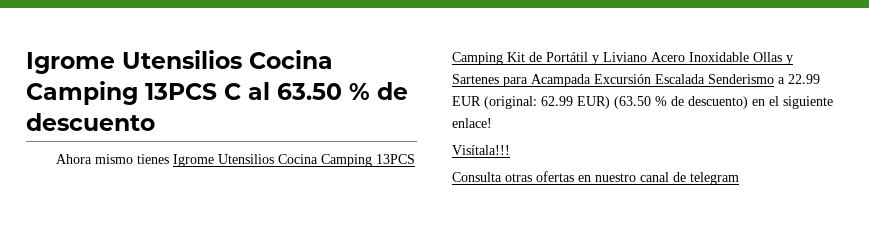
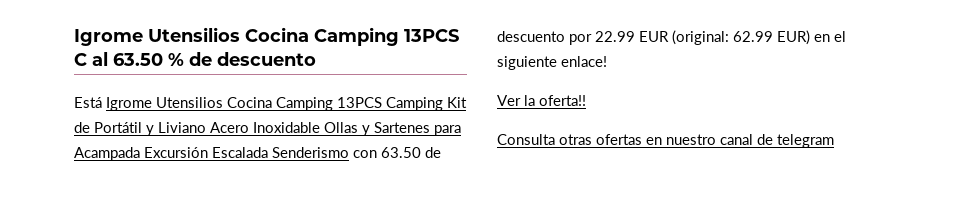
[55,154,169,164] Ahora mismo tienes -> [74,97,102,108] Está
[778,77,785,84] a -> [353,147,441,158] [497,31,592,45] con 63.50 de descuento por
[614,96,748,109] (63.50 % de descuento) -> (810, 37) none
[452,145,510,155] Visítala!!! -> [497,95,586,106] Ver la oferta!!

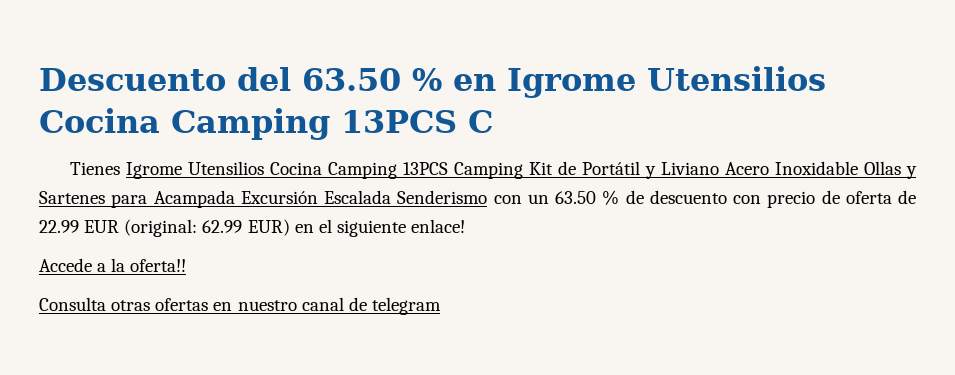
(74, 37) none -> [39,67,496,91] Descuento del 63.50 % en
[92,52,316,66] [74,97,102,108] al 63.50 % de descuento // Está -> [70,162,121,175] // Tienes
[381,147,441,158] [497,31,592,45] 63.50 de descuento por -> [527,190,916,208] un 63.50 % de descuento con precio de oferta de
[497,95,521,106] Ver -> [39,258,107,272] Accede a

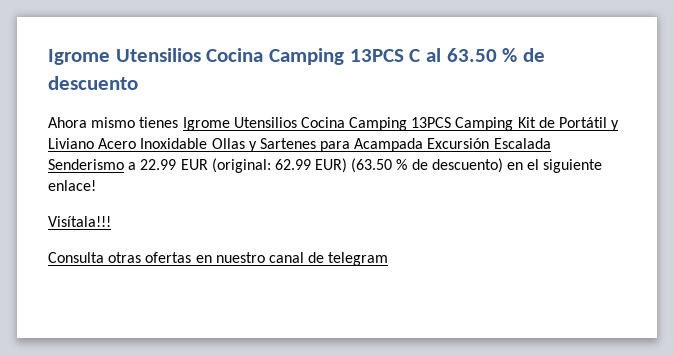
[39,67,496,91] Descuento del 63.50 % en -> (48, 57) none
[70,162,121,175] // Tienes -> [426,48,546,62] [48,76,138,90] [48,117,179,128] al 63.50 % de descuento // Ahora mismo tienes
[493,190,916,208] con un 63.50 % de descuento con precio de oferta de -> [128,162,137,170] a
(290, 227) none -> [351,158,503,173] (63.50 % de descuento)
[39,258,187,272] Accede a la oferta!! -> [48,216,111,227] Visítala!!!

